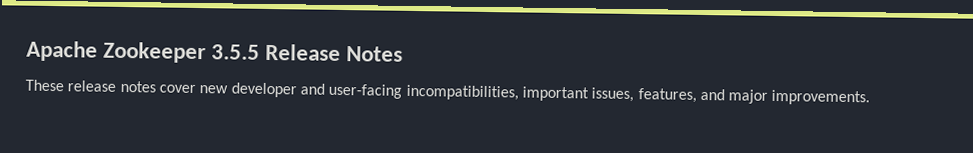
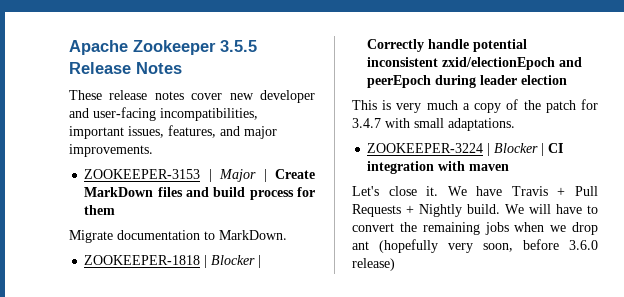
(871, 97) none -> [84,169,315,182] [84,187,315,200] [84,205,116,215] [69,230,287,243] [84,255,262,268] [367,39,528,52] [367,57,583,70] [367,75,568,88] [352,99,598,113] [352,118,515,131] [367,143,564,156] [367,161,510,174] [352,186,598,196] [352,204,598,217] [352,222,598,235] [352,239,598,253] [352,258,395,271] // ZOOKEEPER-3153 | Major | Create MarkDown files and build process for them // Migrate documentation to MarkDown. // ZOOKEEPER-1818 | Blocker | Correctly handle potential inconsistent zxid/electionEpoch and peerEpoch during leader election // This is very much a copy of the patch for 3.4.7 with small adaptations. // ZOOKEEPER-3224 | Blocker | CI integration with maven // Let's close it. We have Travis + Pull Requests + Nightly build. We will have to convert the remaining jobs when we drop ant (hopefully very soon, before 3.6.0 release)

